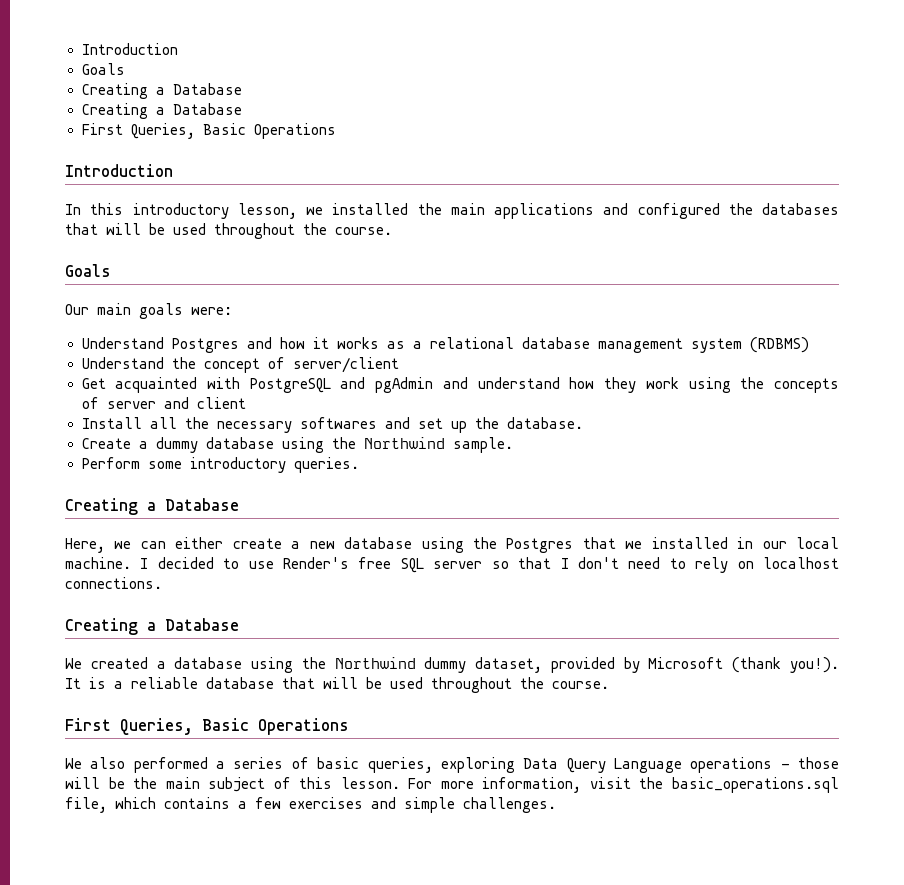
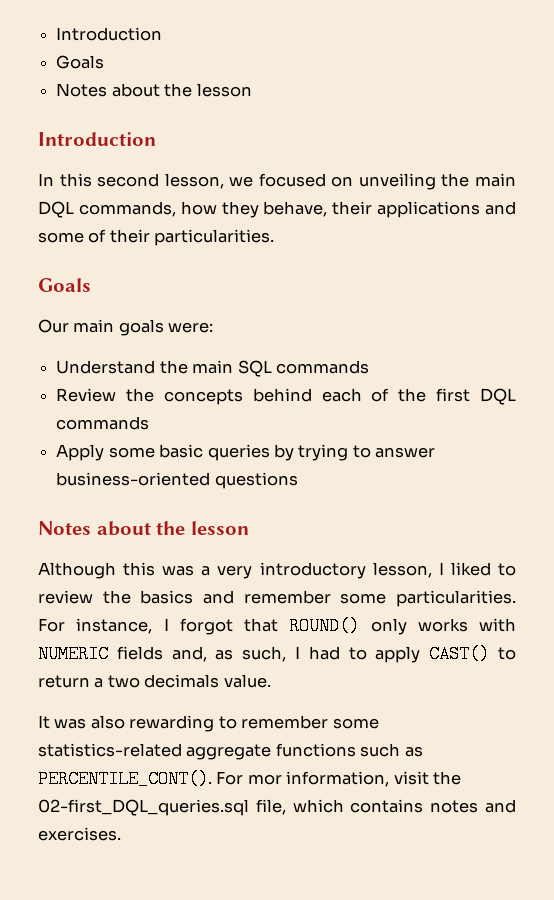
[81,83,242,99] [81,103,242,119] [81,123,336,139] Creating a Database // Creating a Database // First Queries, Basic Operations -> [56,83,252,97] Notes about the lesson
[132,203,229,219] introductory -> [97,173,160,187] second
[332,203,839,219] [65,223,392,239] installed the main applications and configured the databases that will be used throughout the course. -> [258,173,516,190] [38,201,516,218] [38,229,275,246] focused on unveiling the main DQL commands, how they behave, their applications and some of their particularities.
[171,337,809,353] [81,357,399,373] [81,377,840,393] [81,397,246,409] [81,417,583,433] [81,437,513,453] [81,457,359,473] [65,498,239,515] [65,537,839,553] [65,557,839,573] [65,577,162,589] [65,618,239,635] [65,657,839,673] [65,677,609,693] [65,718,349,735] [65,757,839,773] [65,777,474,792] Postgres and how it works as a relational database management system (RDBMS) // Understand the concept of server/client // Get acquainted with PostgreSQL and pgAdmin and understand how they work using the concepts of server and client // Install all the necessary softwares and set up the database. // Create a dummy database using the Northwind sample. // Perform some introductory queries. // Creating a Database // Here, we can either create a new database using the Postgres that we installed in our local machine. I decided to use Render's free SQL server so that I don't need to rely on localhost connections. // Creating a Database // We created a database using the Northwind dummy dataset, provided by Microsoft (thank you!). It is a reliable database that will be used throughout the course. // First Queries, Basic Operations // We also performed a series of basic queries, exploring Data Query Language operations - those will be the main subject of this lesson. For more -> [159,360,369,377] [56,388,516,405] [56,416,150,430] [56,444,436,461] [56,472,298,489] [38,521,249,536] [38,562,516,579] [38,590,516,607] [38,617,516,635] [38,645,516,663] [38,674,271,688] [38,715,379,732] [38,743,423,760] [38,770,282,788] the main SQL commands // Review the concepts behind each of the first DQL commands // Apply some basic queries by trying to answer business-oriented questions // Notes about the lesson // Although this was a very introductory lesson, I liked to review the basics and remember some particularities. For instance, I forgot that ROUND() only works with NUMERIC fields and, as such, I had to apply CAST() to return a two decimals value. // It was also rewarding to remember some statistics-related aggregate functions such as PERCENTILE_CONT(). For mor
[672,777,840,793] basic_operations.sql -> [38,799,249,816] 02-first_DQL_queries.sql
[238,797,556,813] a few exercises and simple challenges. -> [430,799,516,813] [38,827,121,841] notes and exercises.

